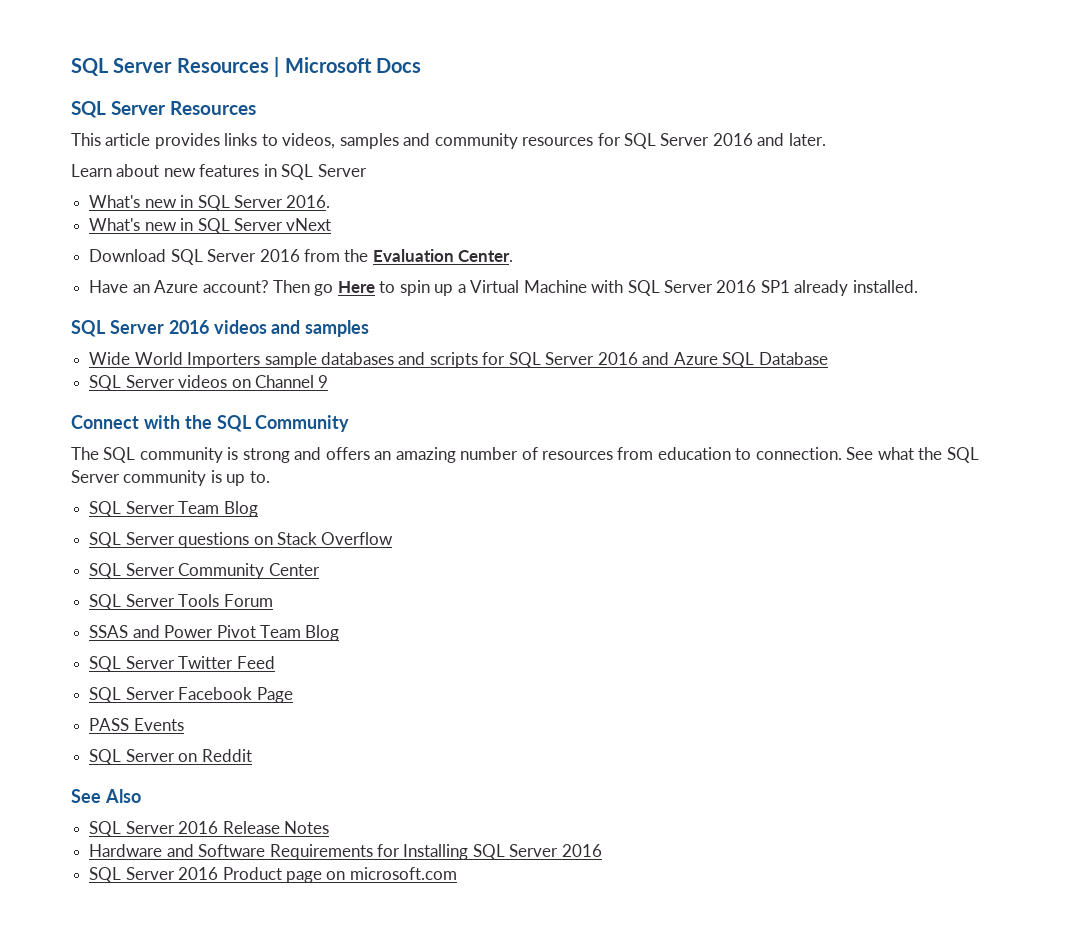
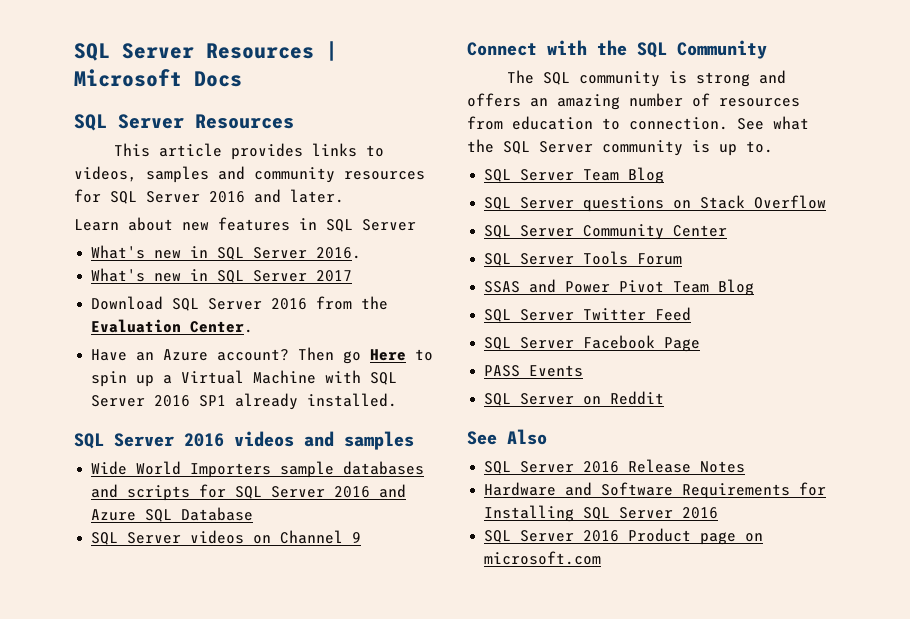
[286,218,332,231] vNext -> [316,270,353,282] 2017

